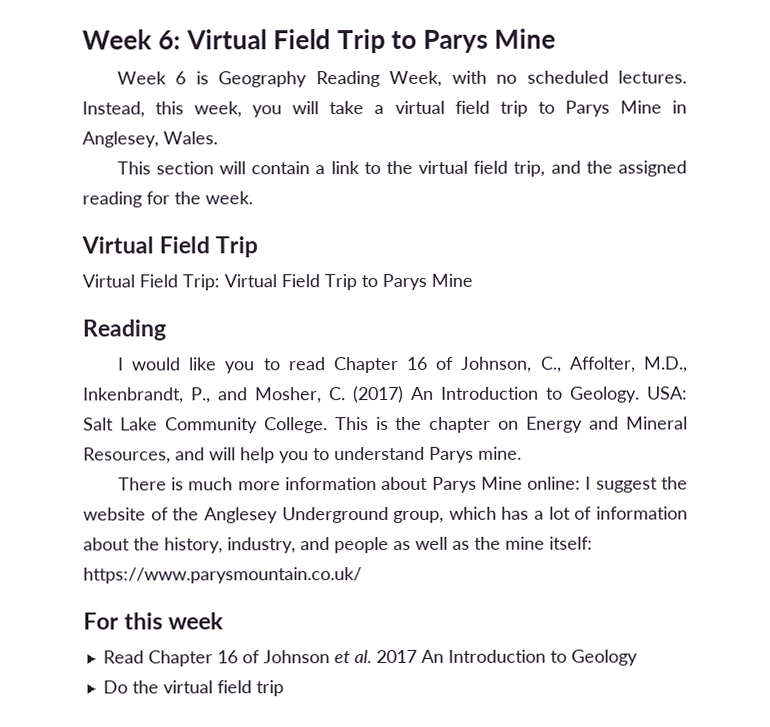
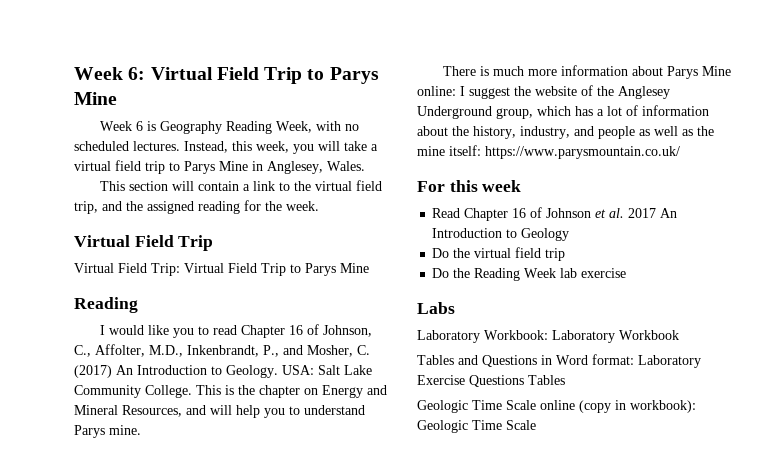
(284, 688) none -> [432,268,627,281] [417,302,455,314] [417,330,679,343] [417,354,701,368] [417,375,565,387] [417,400,696,413] [417,420,536,433] // Do the Reading Week lab exercise // Labs // Laboratory Workbook: Laboratory Workbook // Tables and Questions in Word format: Laboratory Exercise Questions Tables // Geologic Time Scale online (copy in workbook): Geologic Time Scale

